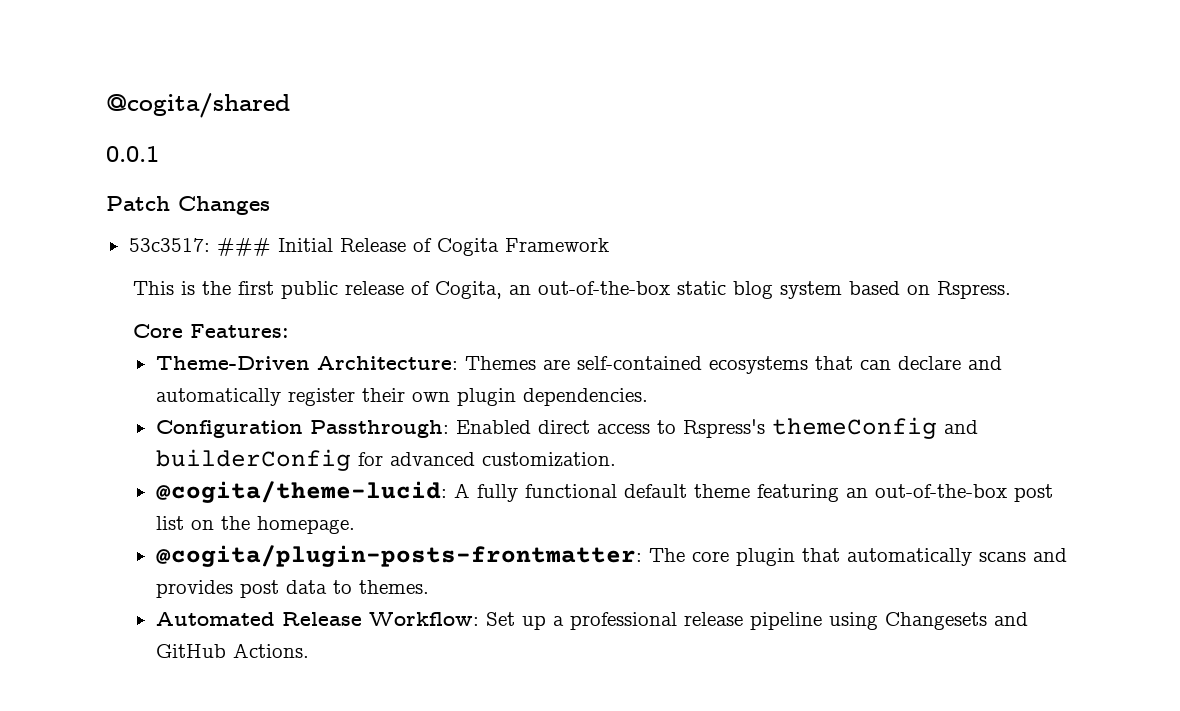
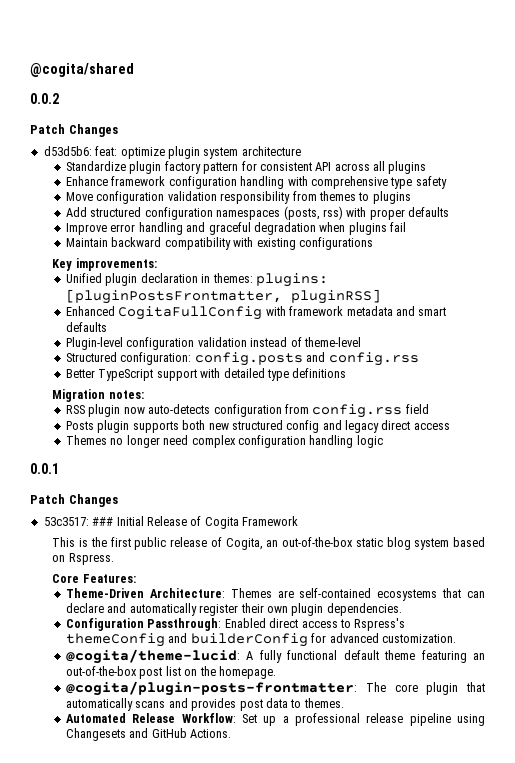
(290, 105) none -> [30,93,59,104] [30,124,118,137] [43,146,301,159] [65,161,427,174] [65,176,447,189] [65,191,411,204] [65,206,449,220] [65,222,406,235] [65,237,373,250] [52,258,157,271] [65,273,328,287] [65,289,381,304] [65,306,447,320] [65,322,107,332] [65,337,361,350] [65,352,419,366] [65,368,347,381] [52,389,144,402] [65,404,429,418] [65,420,450,433] [65,435,383,448] // 0.0.2 // Patch Changes // d53d5b6: feat: optimize plugin system architecture // Standardize plugin factory pattern for consistent API across all plugins // Enhance framework configuration handling with comprehensive type safety // Move configuration validation responsibility from themes to plugins // Add structured configuration namespaces (posts, rss) with proper defaults // Improve error handling and graceful degradation when plugins fail // Maintain backward compatibility with existing configurations // Key improvements: // Unified plugin declaration in themes: plugins: [pluginPostsFrontmatter, pluginRSS] // Enhanced CogitaFullConfig with framework metadata and smart defaults // Plugin-level configuration validation instead of theme-level // Structured configuration: config.posts and config.rss // Better TypeScript support with detailed type definitions // Migration notes: // RSS plugin now auto-detects configuration from config.rss field // Posts plugin supports both new structured config and legacy direct access // Themes no longer need complex configuration handling logic

